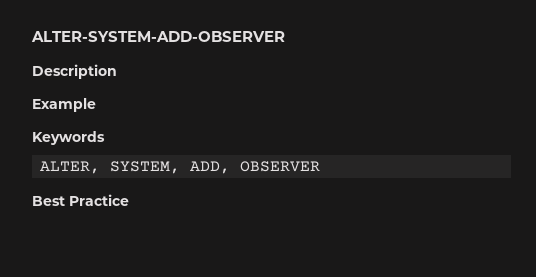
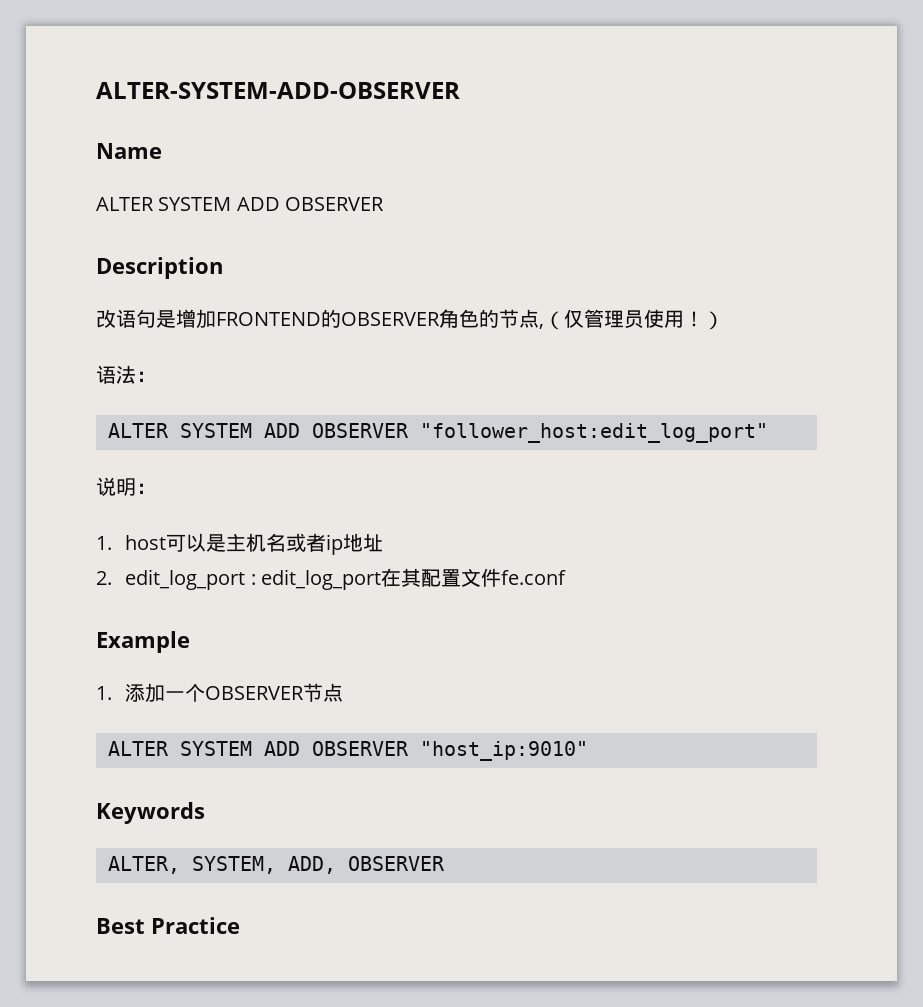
[32,64,117,79] [32,98,96,112] Description // Example -> [96,143,162,159] [96,197,385,211] [96,257,223,279] [96,309,724,330] [96,365,156,384] [108,423,768,443] [96,477,156,496] [96,533,384,555] [96,568,566,590] [96,631,190,653] [96,683,344,703] [108,741,588,761] Name // ALTER SYSTEM ADD OBSERVER // Description // 改语句是增加FRONTEND的OBSERVER角色的节点,（仅管理员使用！） // 语法： // ALTER SYSTEM ADD OBSERVER "follower_host:edit_log_port" // 说明： // 1. host可以是主机名或者ip地址 // 2. edit_log_port : edit_log_port在其配置文件fe.conf // Example // 1.添加一个OBSERVER节点 // ALTER SYSTEM ADD OBSERVER "host_ip:9010"

